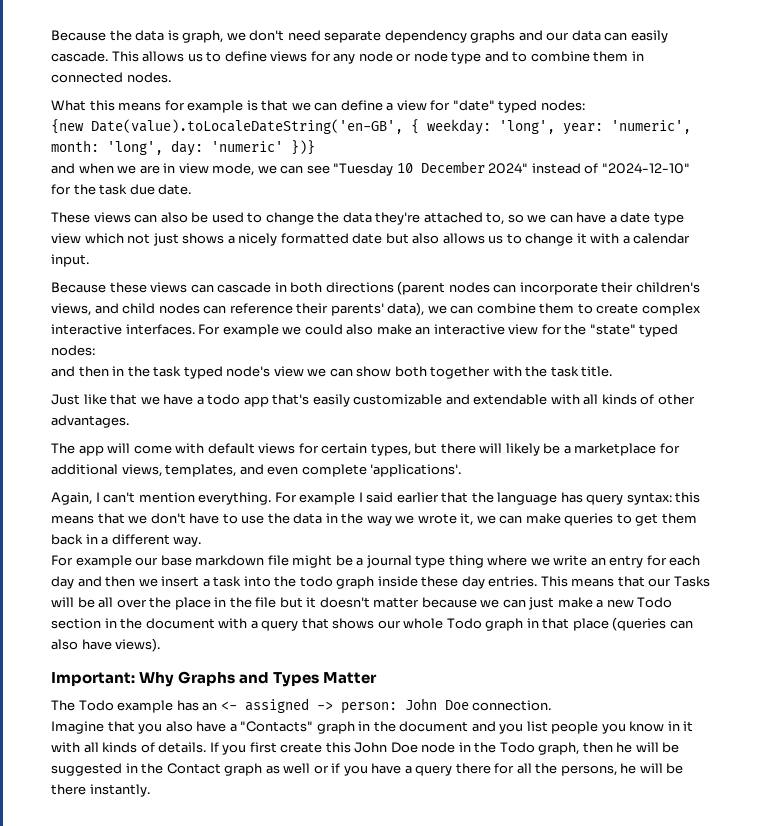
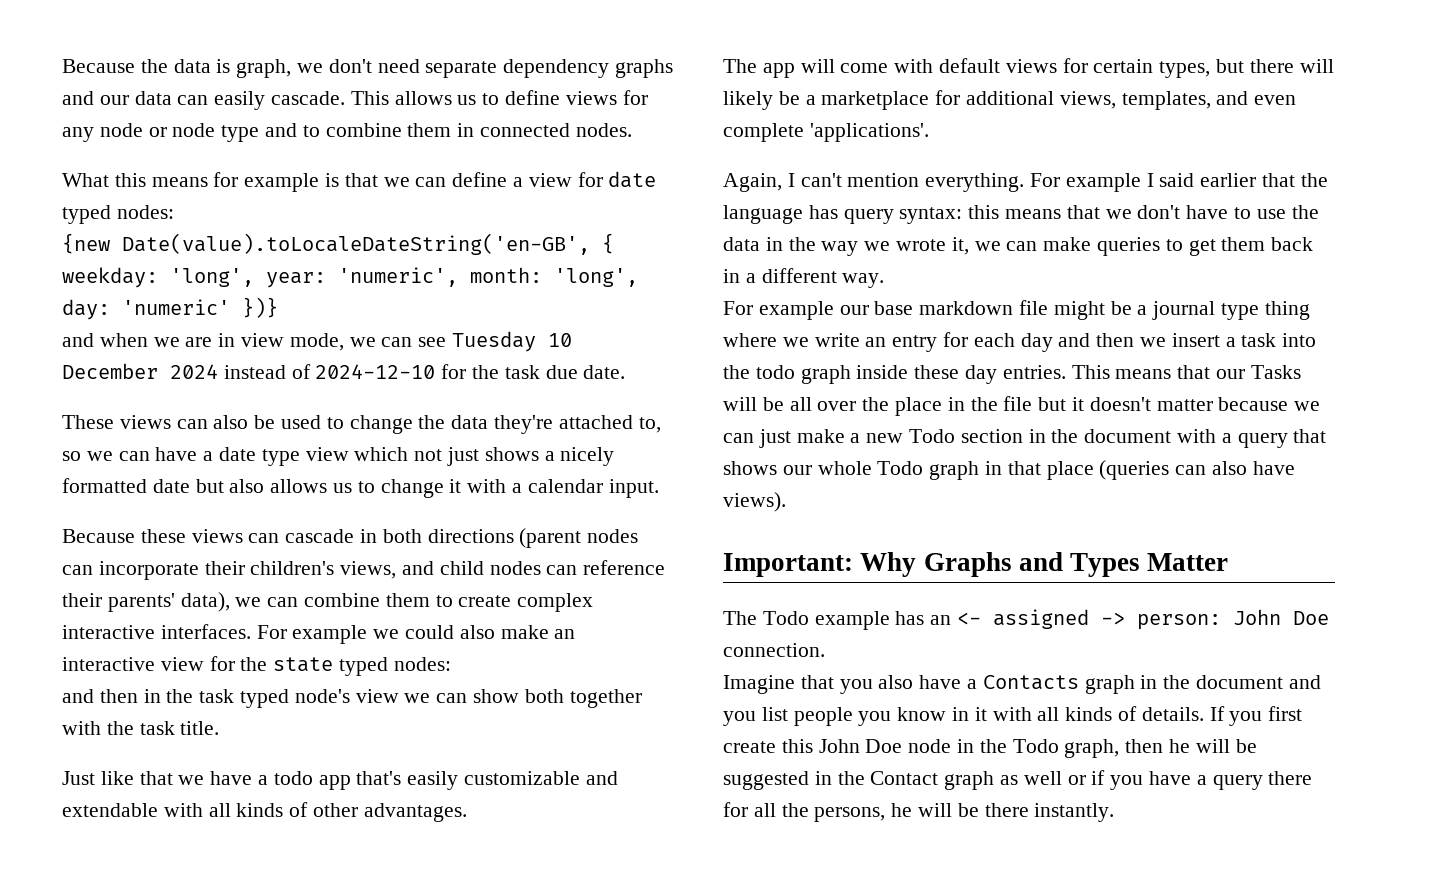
[452,100,495,111] "date" -> [608,171,657,188] date
[333,163,394,176] "Tuesday -> [452,331,537,352] Tuesday
[488,163,529,174] 2024" -> [170,364,218,379] 2024
[601,163,690,174] "2024-12-10" -> [315,364,436,379] 2024-12-10
[589,324,636,335] "state" -> [273,657,334,672] state
[240,721,314,732] "Contacts" -> [982,675,1079,690] Contacts

